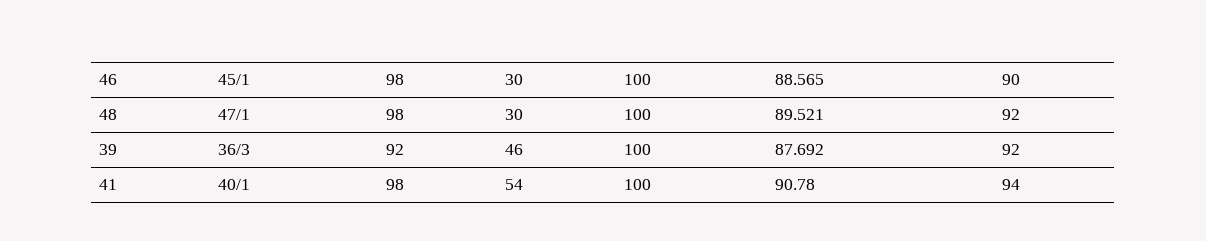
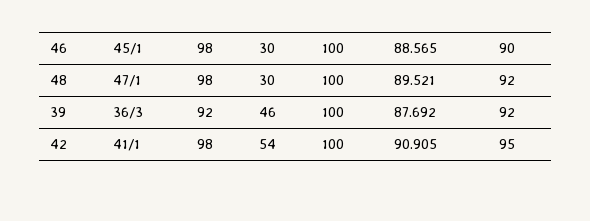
[98,179,117,190] [217,179,250,190] 41 | 40/1 -> [49,139,67,149] [112,139,140,151] 42 | 41/1
[774,179,815,190] [1001,179,1020,190] 90.78 | 94 -> [393,139,437,149] [498,139,515,149] 90.905 | 95

